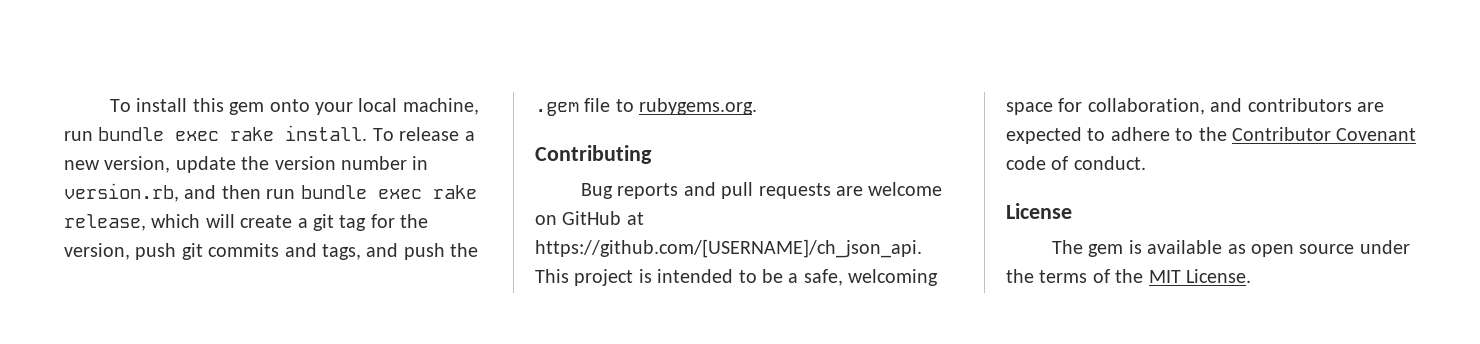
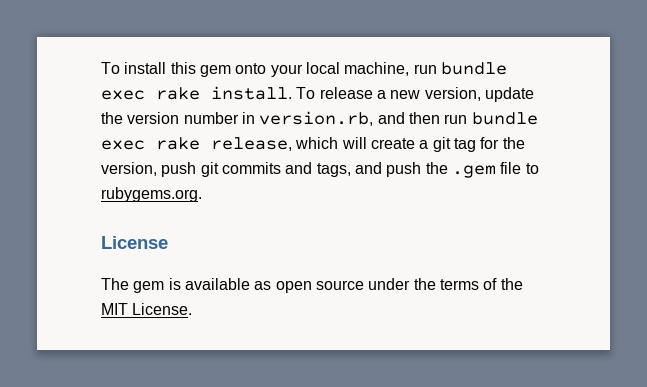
[535,145,652,164] [580,182,943,199] [535,211,644,225] [535,239,922,258] [535,269,939,286] [1006,98,1384,115] [1006,127,1417,144] [1006,156,1146,170] // Contributing // Bug reports and pull requests are welcome on GitHub at https://github.com/[USERNAME]/ch_json_api. This project is intended to be a safe, welcoming space for collaboration, and contributors are expected to adhere to the Contributor Covenant code of conduct. -> (202, 194) none

